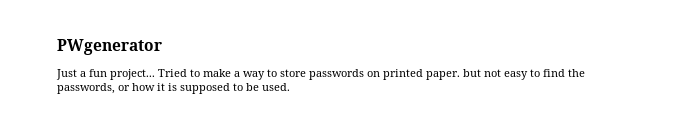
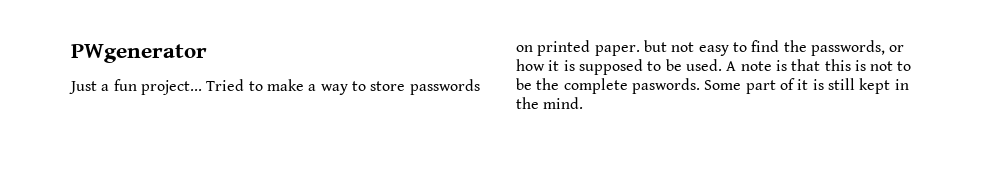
(290, 87) none -> [726,59,912,71] [516,78,909,94] [516,97,584,109] A note is that this is not to be the complete paswords. Some part of it is still kept in the mind.

